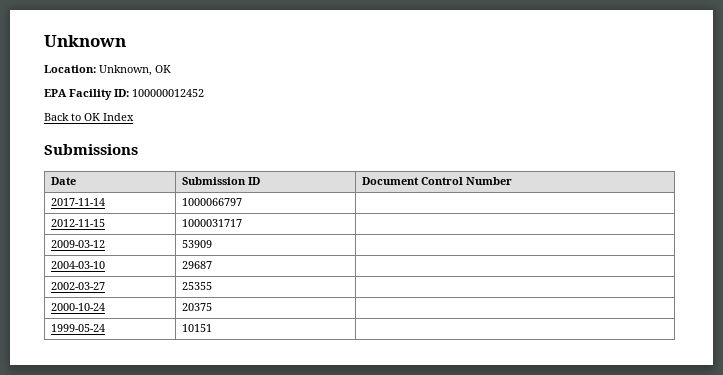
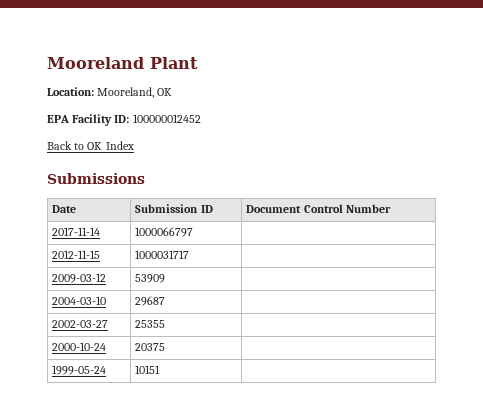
[44,35,126,47] Unknown -> [47,57,198,69] Mooreland Plant
[99,65,152,76] Unknown, -> [97,87,155,98] Mooreland,

